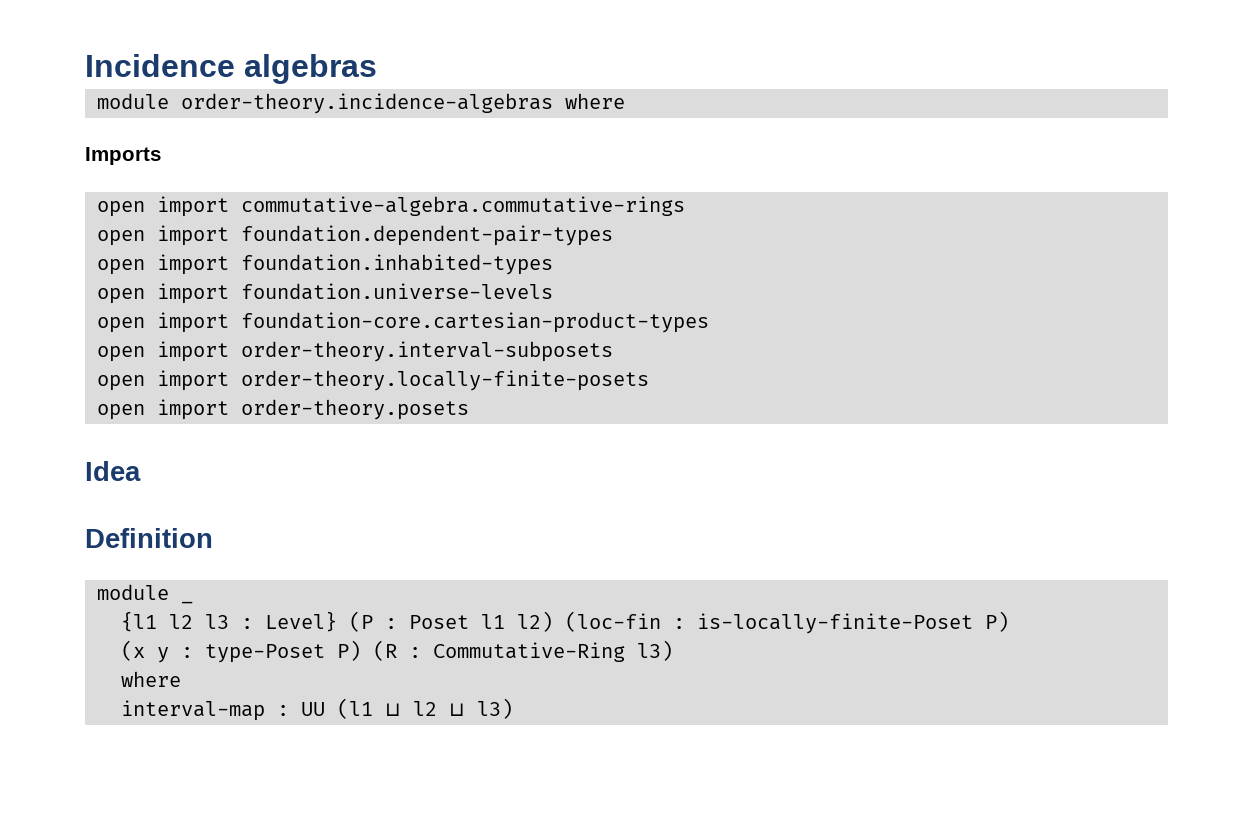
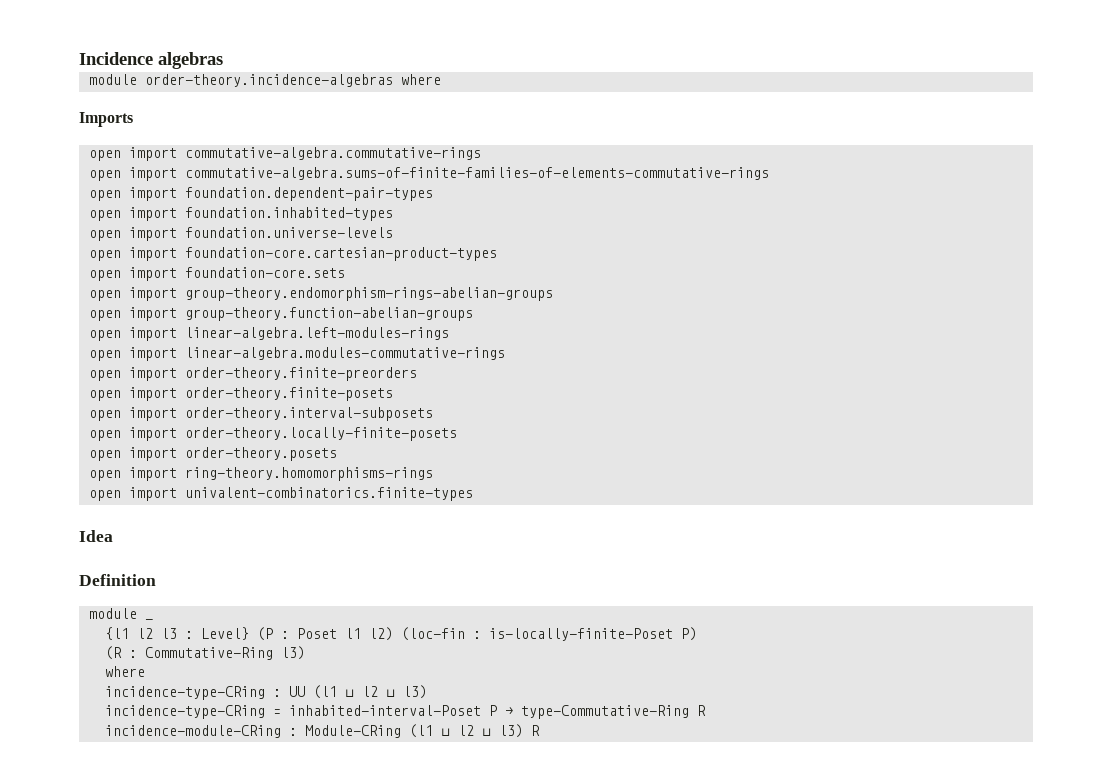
(686, 206) none -> [88,167,769,181] // open import commutative-algebra.sums-of-finite-families-of-elements-commutative-rings
(710, 322) none -> [88,267,345,281] [88,287,553,301] [88,307,473,321] [88,327,449,341] [88,347,505,361] [88,367,417,381] [88,387,393,401] // open import foundation-core.sets // open import group-theory.endomorphism-rings-abelian-groups // open import group-theory.function-abelian-groups // open import linear-algebra.left-modules-rings // open import linear-algebra.modules-commutative-rings // open import order-theory.finite-preorders // open import order-theory.finite-posets
(470, 409) none -> [88,467,433,481] [88,487,473,501] // open import ring-theory.homomorphisms-rings // open import univalent-combinatorics.finite-types
[121,640,362,663] (x y : type-Poset P) -> (697, 634) none
[121,700,266,721] interval-map -> [104,686,265,700] incidence-type-CRing
(514, 708) none -> [104,705,706,719] [104,724,540,738] // incidence-type-CRing = inhabited-interval-Poset P → type-Commutative-Ring R // incidence-module-CRing : Module-CRing (l1 ⊔ l2 ⊔ l3) R

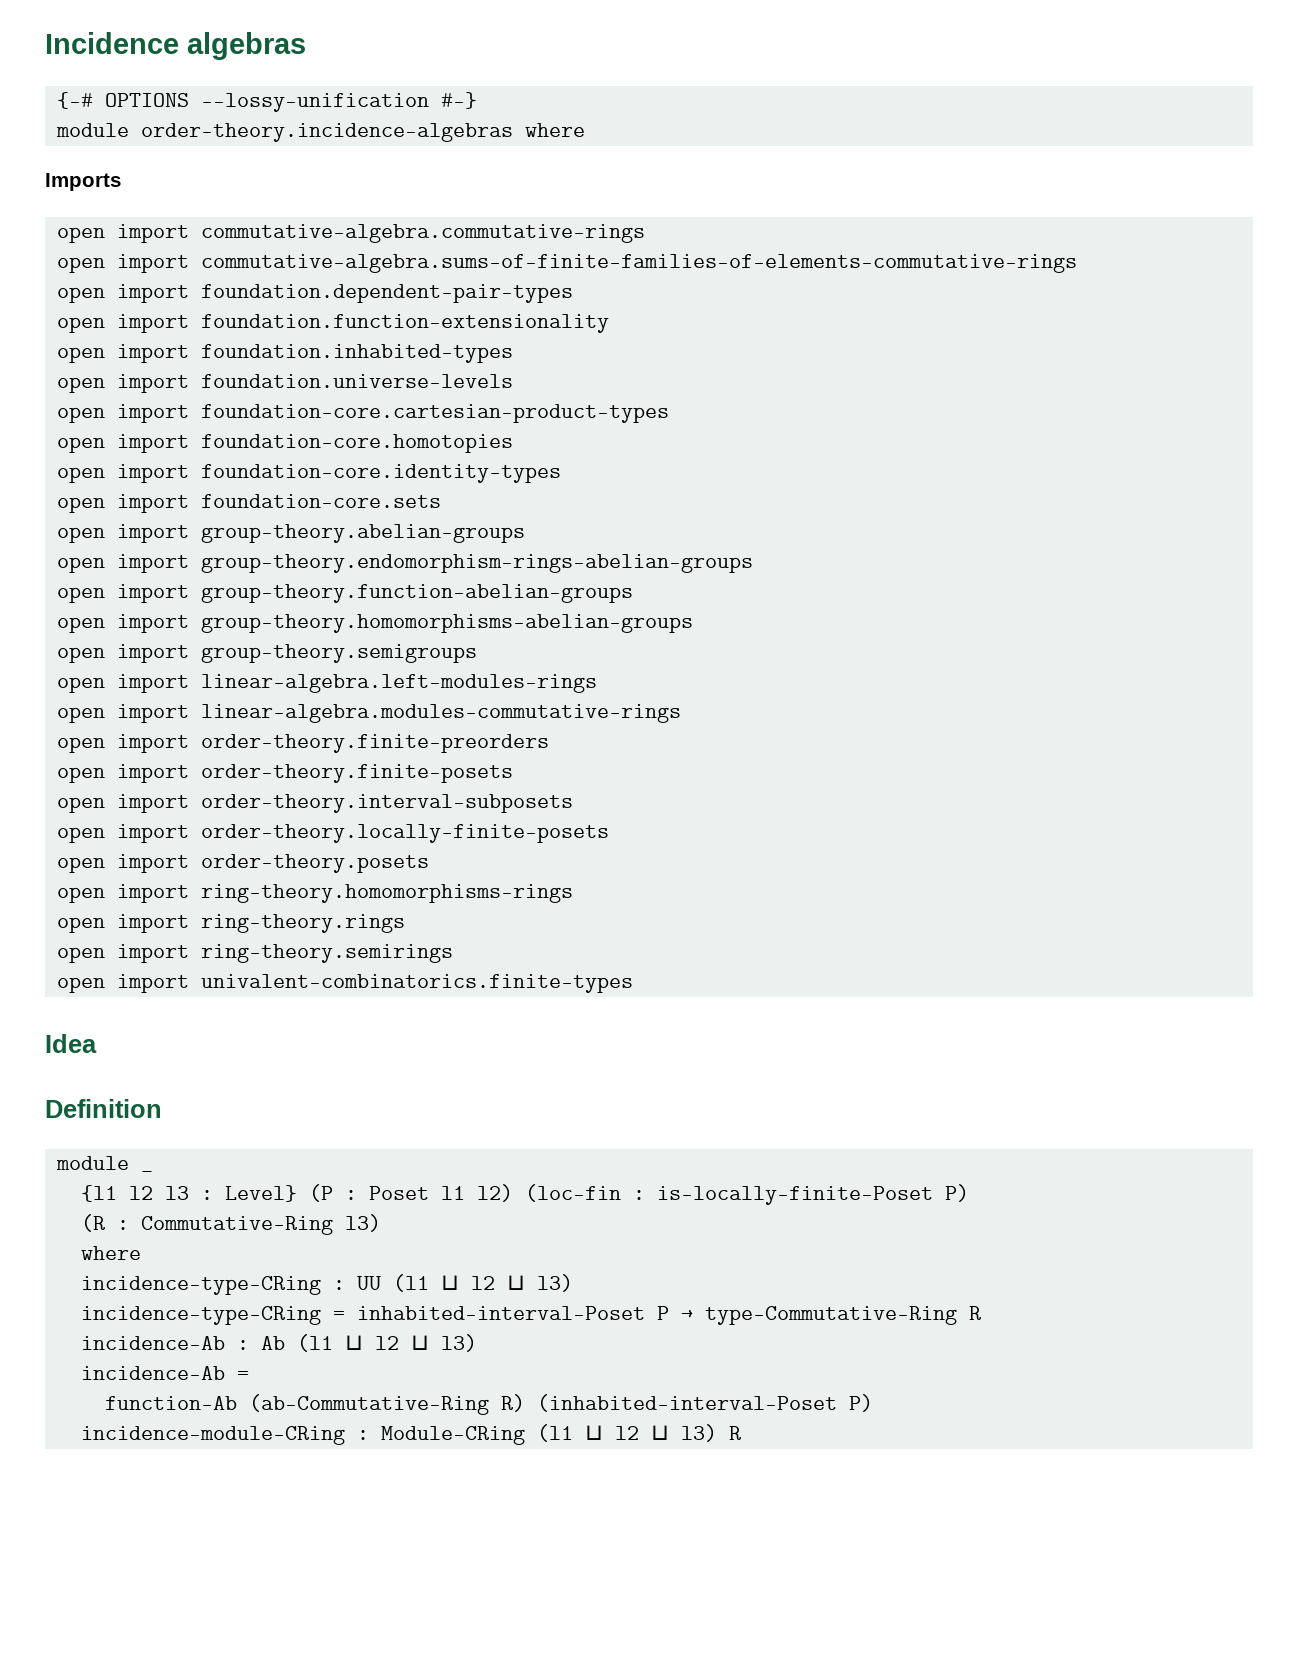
(223, 60) none -> [57,92,478,112] // {-# OPTIONS --lossy-unification #-}
(433, 194) none -> [57,314,610,333] // open import foundation.function-extensionality
(497, 254) none -> [57,434,514,453] [57,464,562,483] // open import foundation-core.homotopies // open import foundation-core.identity-types
(345, 272) none -> [57,524,526,543] // open import group-theory.abelian-groups
(473, 314) none -> [57,614,694,633] [57,644,478,663] // open import group-theory.homomorphisms-abelian-groups // open import group-theory.semigroups
(433, 474) none -> [57,914,406,933] [57,944,454,963] // open import ring-theory.rings // open import ring-theory.semirings
(706, 710) none -> [81,1334,478,1352] [81,1366,250,1380] [105,1394,874,1415] // incidence-Ab : Ab (l1 ⊔ l2 ⊔ l3) // incidence-Ab = // function-Ab (ab-Commutative-Ring R) (inhabited-interval-Poset P)

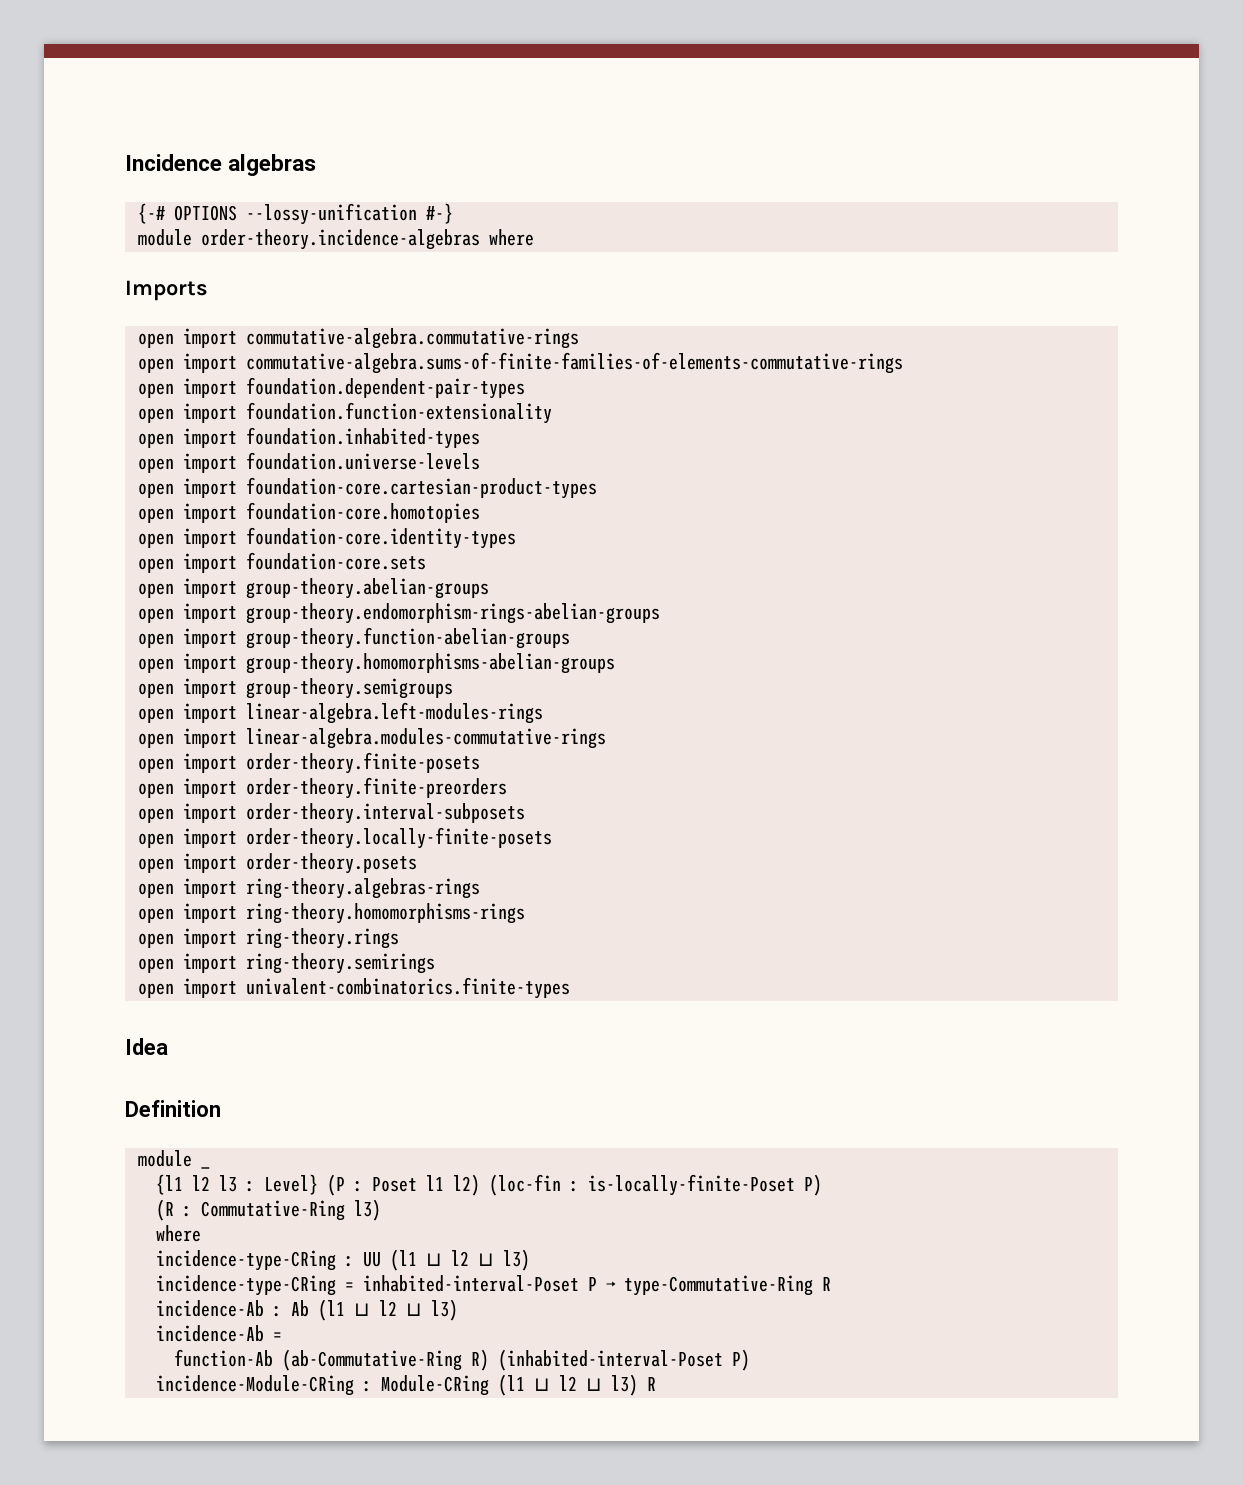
[201,734,550,753] [57,764,514,783] order-theory.finite-preorders // open import order-theory.finite-posets -> [246,752,481,774] [138,777,508,799] order-theory.finite-posets // open import order-theory.finite-preorders
(430, 863) none -> [138,878,481,899] // open import ring-theory.algebras-rings
[81,1426,346,1445] incidence-module-CRing -> [156,1375,355,1396] incidence-Module-CRing

